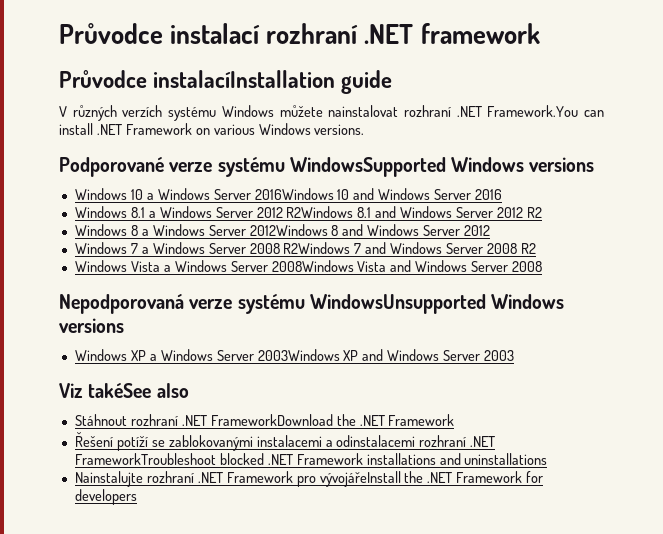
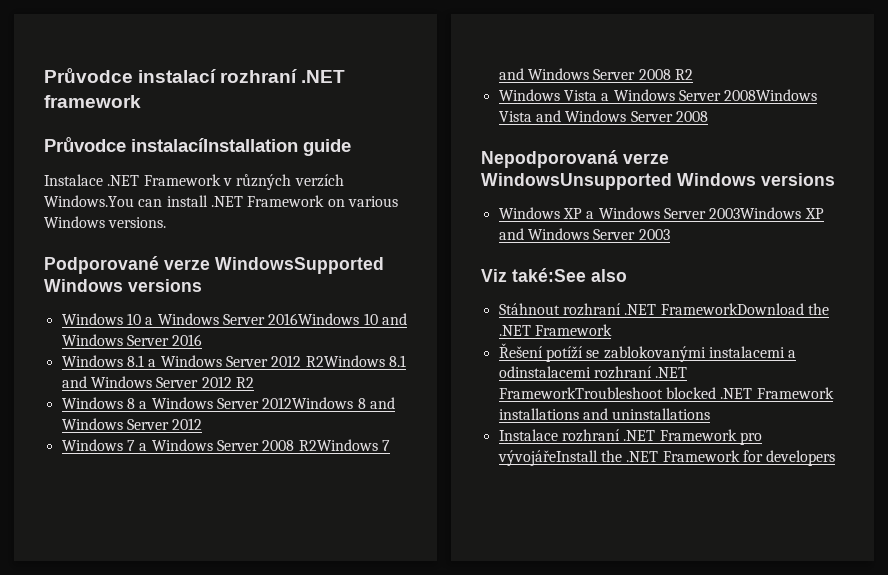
[59,105,579,121] V různých verzích systému Windows můžete nainstalovat rozhraní .NET Framework.You -> [44,174,344,190] [44,195,134,207] Instalace .NET Framework v různých verzích Windows.You
[217,157,285,177] systému -> (210, 264) none
[237,294,305,314] systému -> (669, 158) none
[88,383,152,398] takéSee -> [512,268,586,282] také:See
[74,471,143,487] Nainstalujte -> [498,429,558,441] Instalace

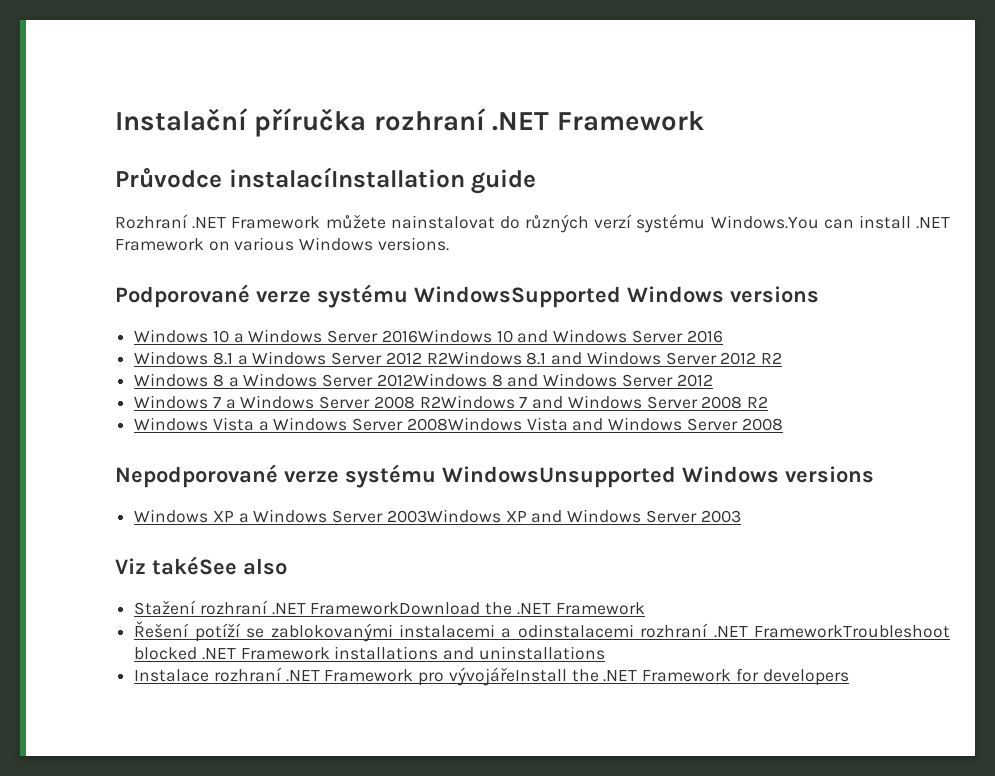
[44,68,346,83] [44,95,141,108] Průvodce instalací rozhraní .NET framework -> [115,108,704,137] Instalační příručka rozhraní .NET Framework
[44,174,344,190] Instalace .NET Framework v různých verzích -> [115,214,706,233] Rozhraní .NET Framework můžete nainstalovat do různých verzí systému
(210, 264) none -> [317,284,408,308] systému
[481,150,669,168] Nepodporovaná verze -> [115,464,436,488] Nepodporované verze systému
[512,268,586,282] také:See -> [152,556,237,575] takéSee
[498,303,560,315] Stáhnout -> [134,600,197,615] Stažení

